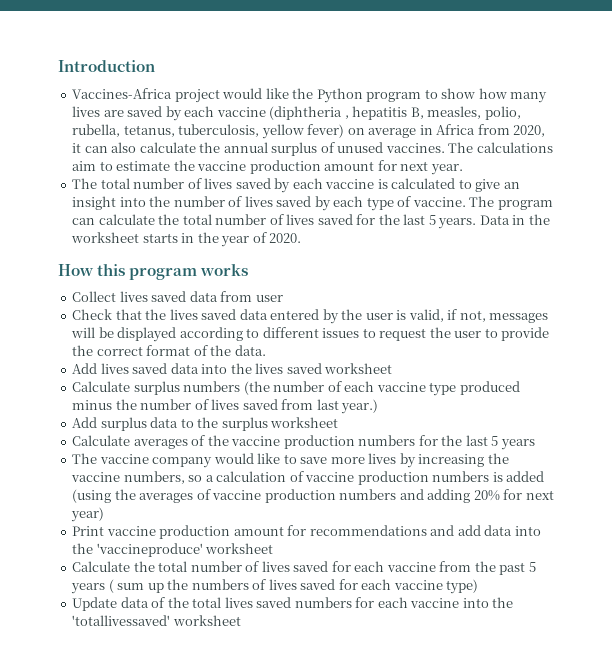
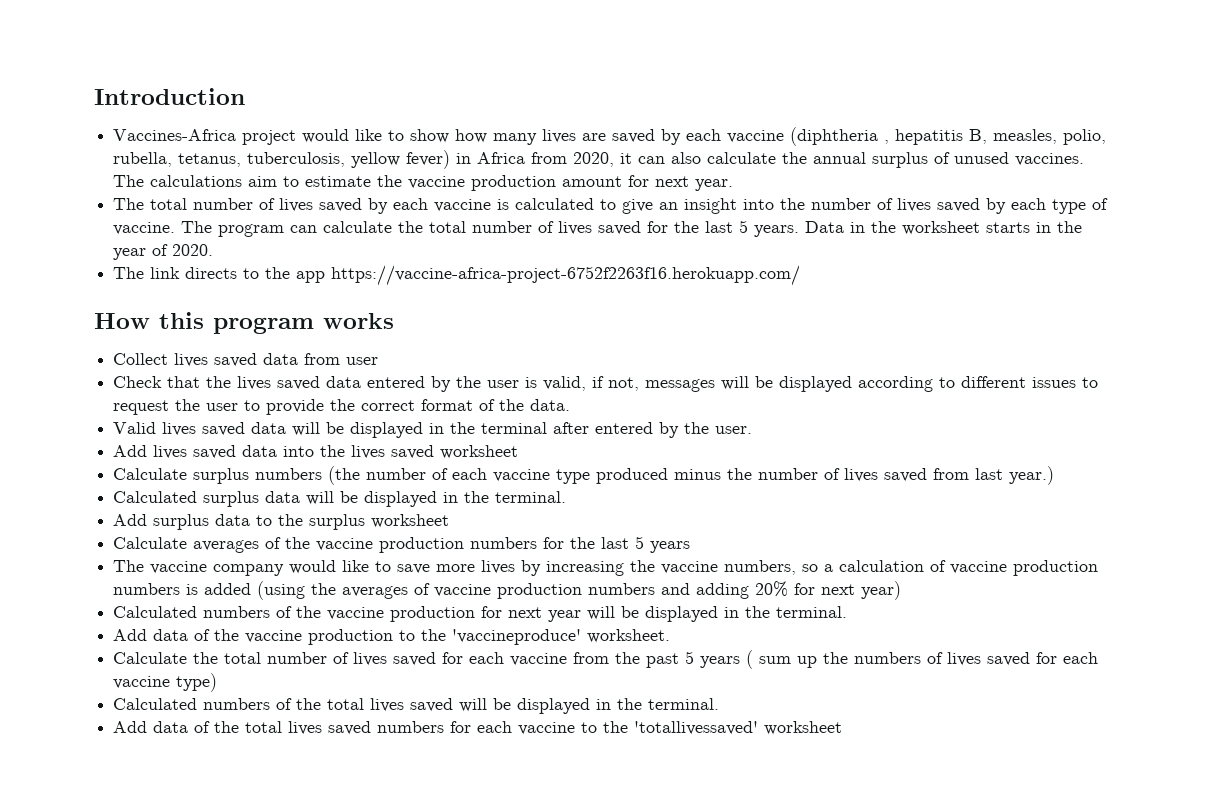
[292,88,422,103] the Python program -> (383, 135) none
[347,128,417,138] on average -> (451, 159) none
(302, 238) none -> [113,265,801,286] // The link directs to the app https://vaccine-africa-project-6752f2263f16.herokuapp.com/
(266, 350) none -> [113,422,753,438] // Valid lives saved data will be displayed in the terminal after entered by the user.
(379, 406) none -> [113,491,567,507] // Calculated surplus data will be displayed in the terminal.
[72,525,541,539] Print vaccine production amount for recommendations and add data into -> [113,606,848,622] [113,629,416,645] Calculated numbers of the vaccine production for next year will be displayed in the terminal. // Add data of the vaccine production to
[205,543,274,554] worksheet -> [587,629,671,643] worksheet.
[72,597,118,611] Update -> [113,698,720,714] [113,721,148,733] Calculated numbers of the total lives saved will be displayed in the terminal. // Add
[462,598,489,608] into -> [581,722,598,733] to

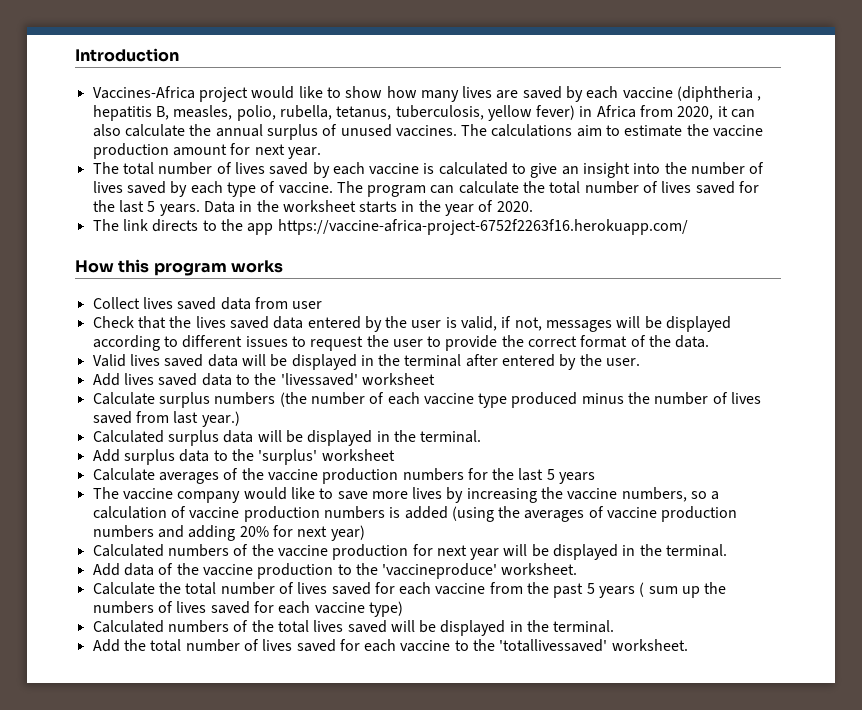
[283,445,435,459] into the lives saved -> [235,373,358,386] to the 'livessaved'
[309,514,366,530] surplus -> [258,449,318,465] 'surplus'
[153,721,445,735] data of the total lives saved numbers -> [123,639,336,652] the total number of lives saved
[764,721,843,735] worksheet -> [611,639,688,651] worksheet.

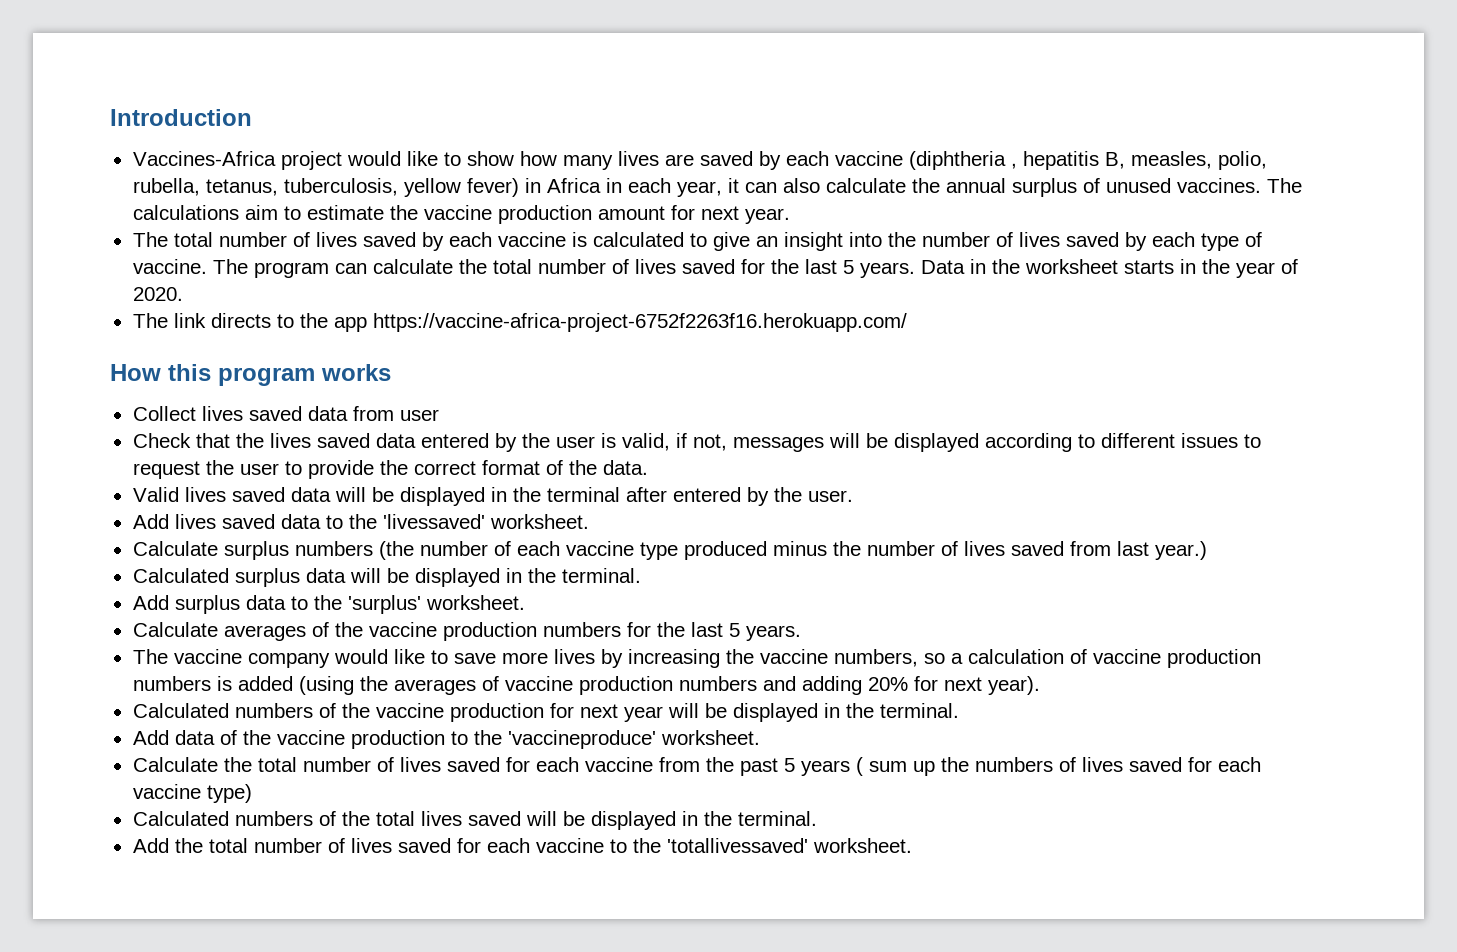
[640,105,714,120] from 2020, -> [605,178,722,197] in each year,
[361,373,435,385] worksheet -> [489,514,589,529] worksheet.
[321,449,395,461] worksheet -> [425,595,525,610] worksheet.
[559,472,596,484] years -> [745,625,801,641] years.
[330,525,365,541] year) -> [987,676,1040,695] year).

